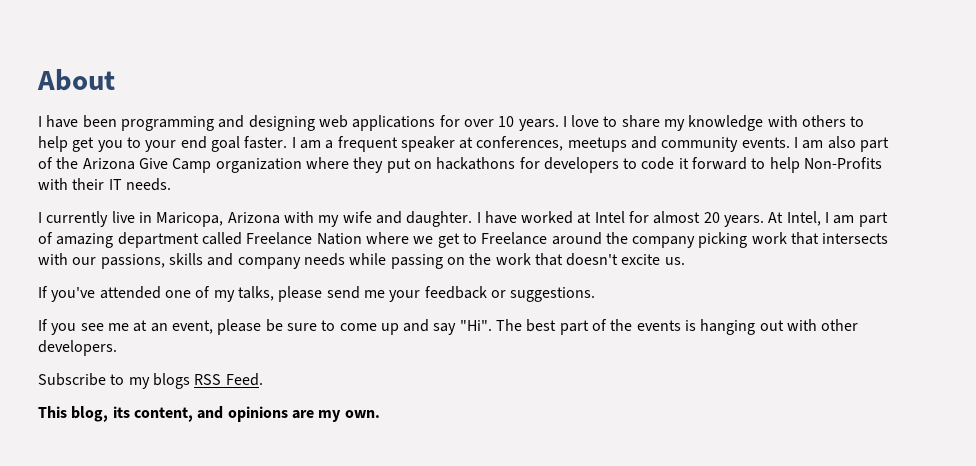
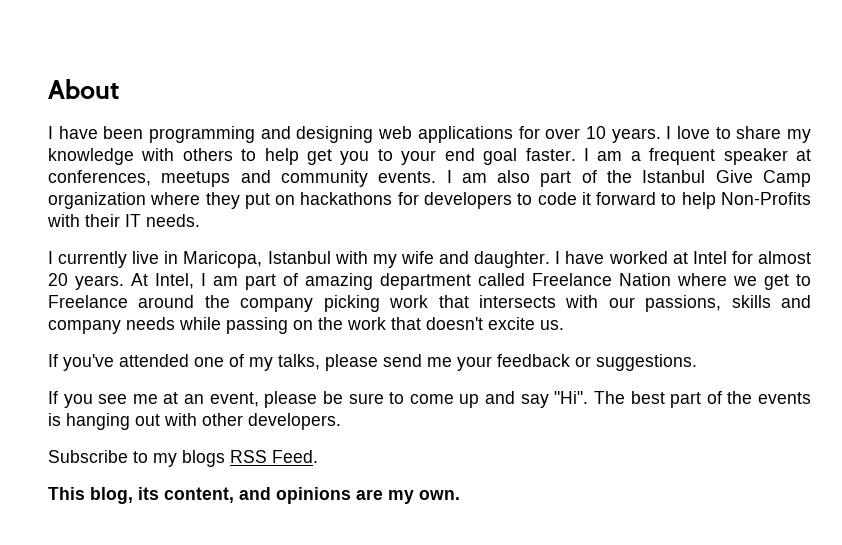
[82,158,135,170] Arizona -> [642,170,706,183] Istanbul
[227,212,280,224] Arizona -> [267,251,331,264] Istanbul

